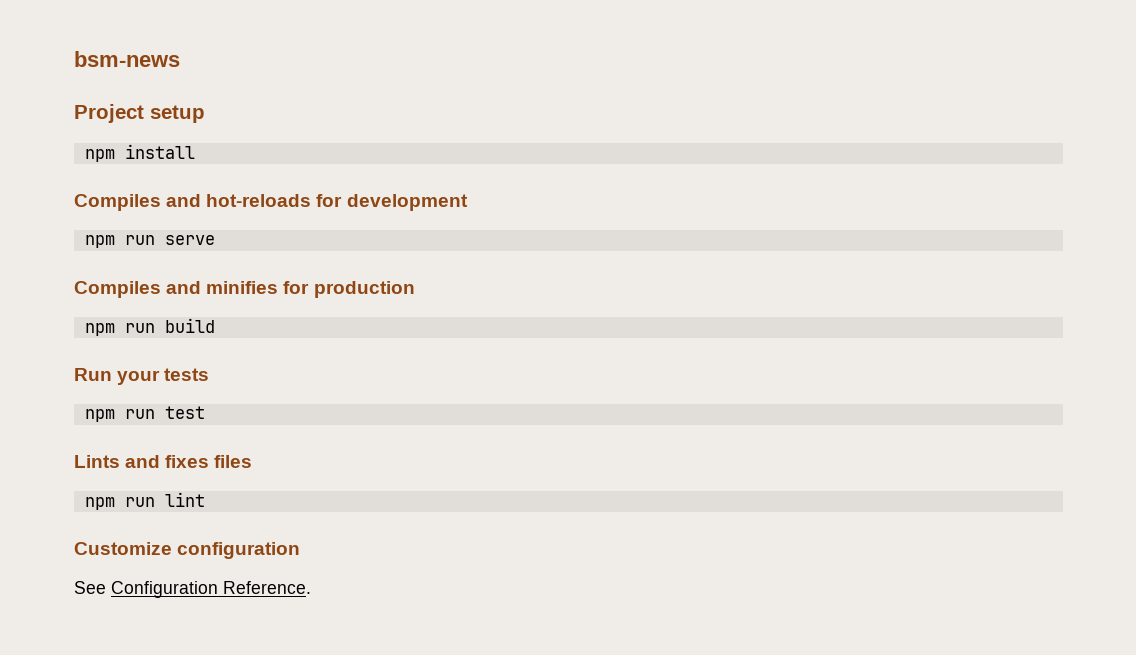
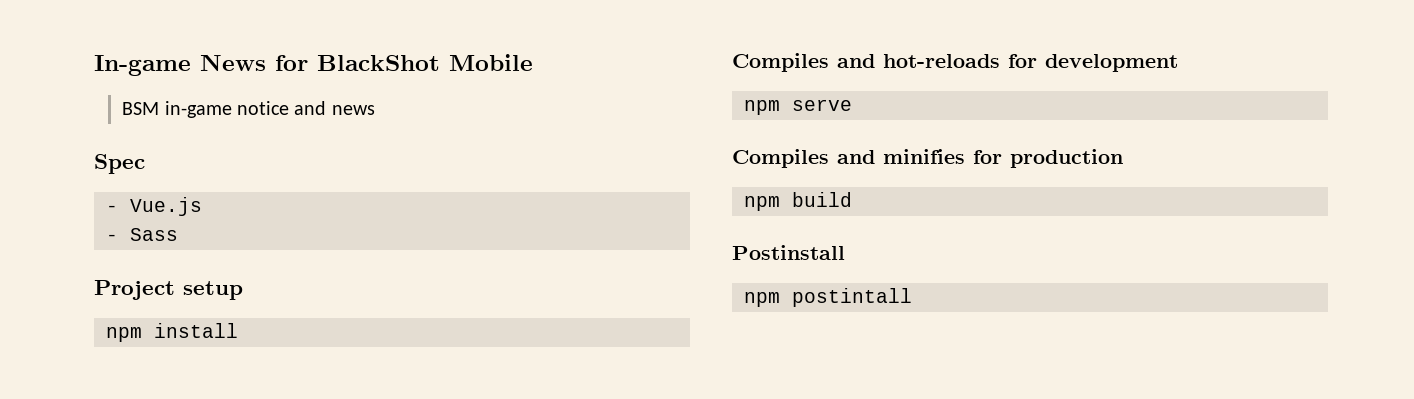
[74,51,180,67] bsm-news -> [94,54,533,76] [122,101,375,118] [94,154,145,174] [106,197,202,216] [106,228,178,241] In-game News for BlackShot Mobile // BSM in-game notice and news // Spec // - Vue.js // - Sass
[124,235,155,245] run -> (780, 107) none
[124,323,155,333] run -> (780, 203) none
[74,368,210,385] [84,406,205,422] [74,455,253,468] [84,492,205,510] [74,542,301,559] [74,581,311,598] Run your tests // npm run test // Lints and fixes files // npm run lint // Customize configuration // See Configuration Reference. -> [732,245,845,260] [744,288,912,307] Postinstall // npm postintall

